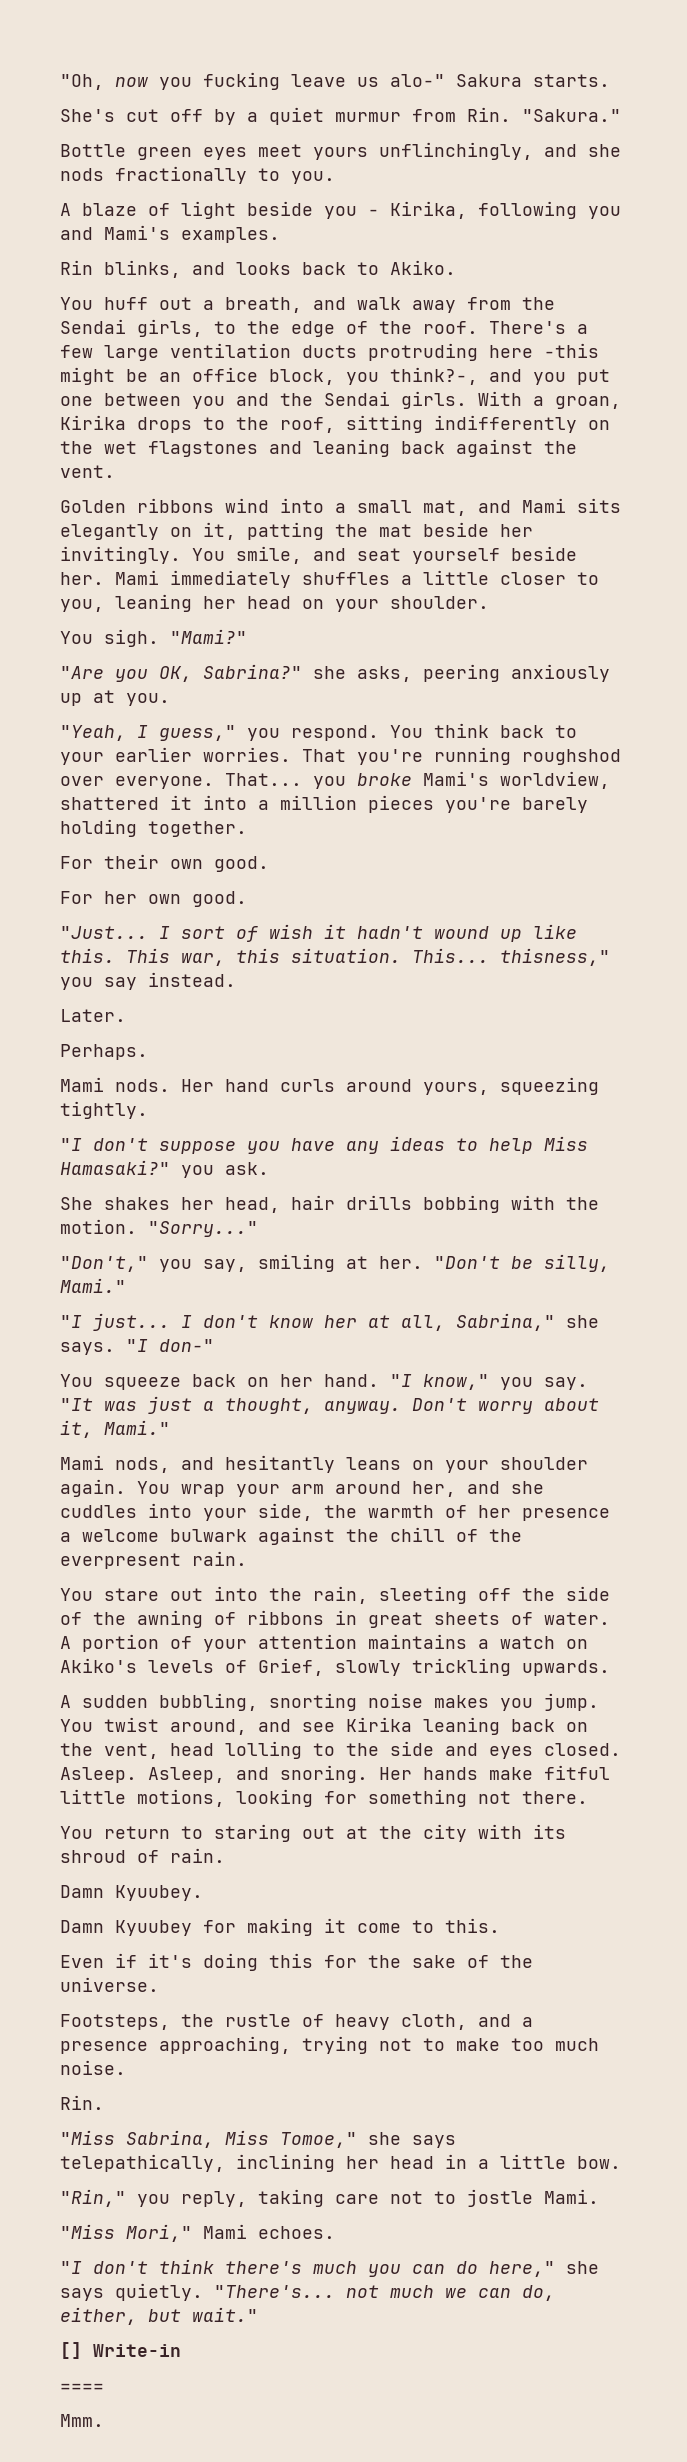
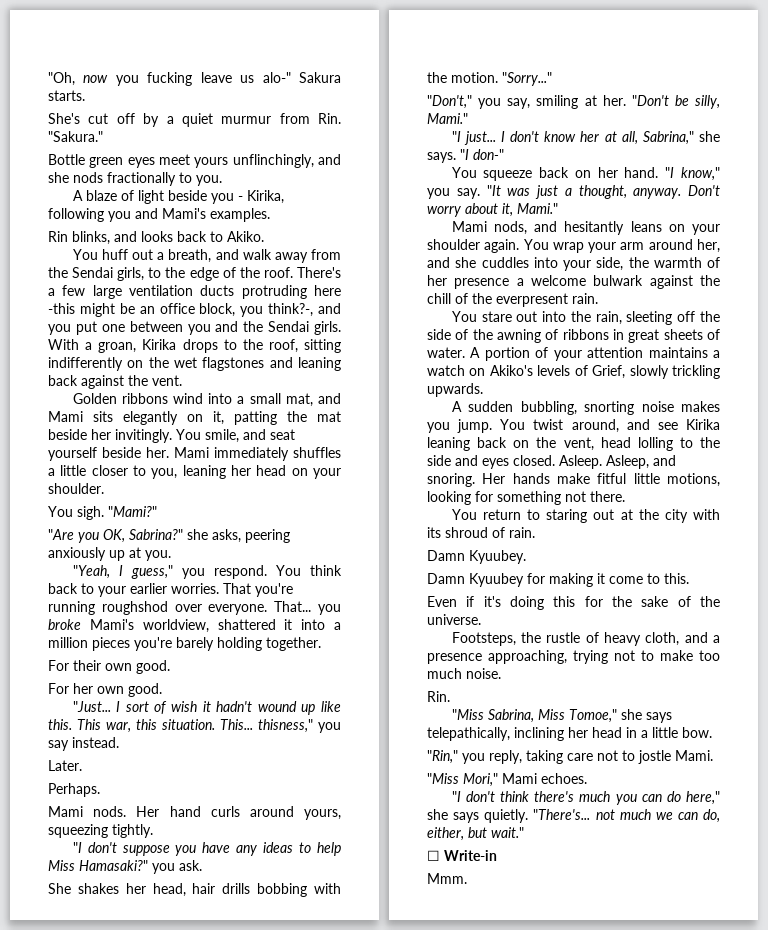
[60,2342,82,2359] [] -> [427,850,440,861] ☐
[60,2383,104,2392] // ==== -> (497, 855) none

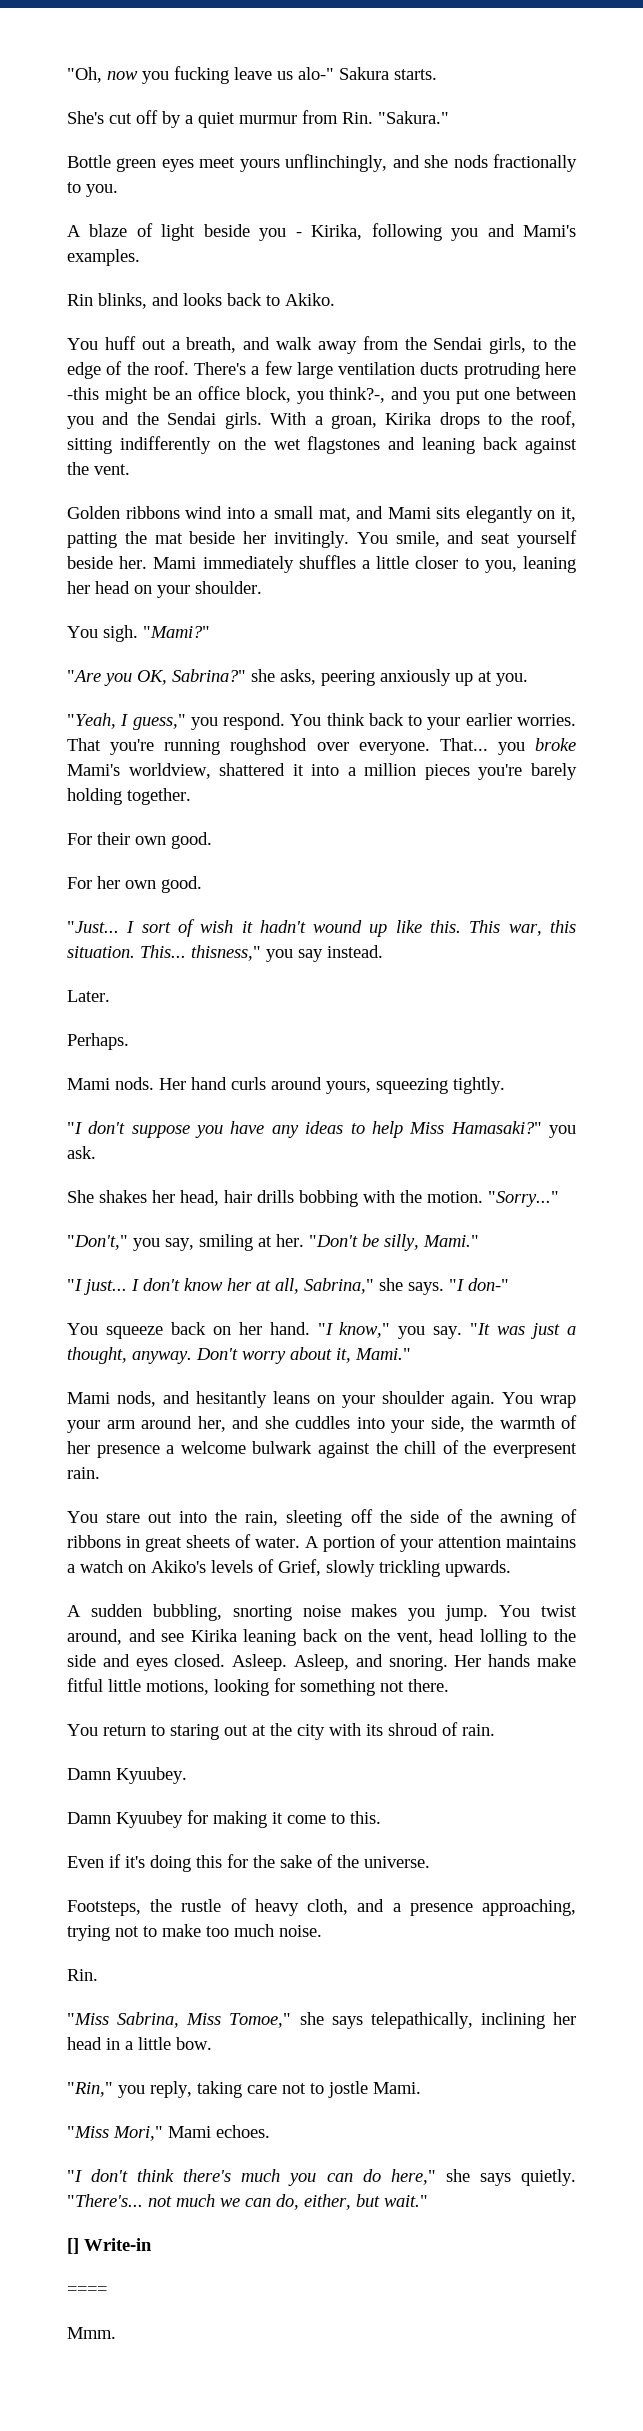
[427,850,440,861] ☐ -> [67,2238,79,2254] []
(497, 855) none -> [67,2286,107,2295] // ====

